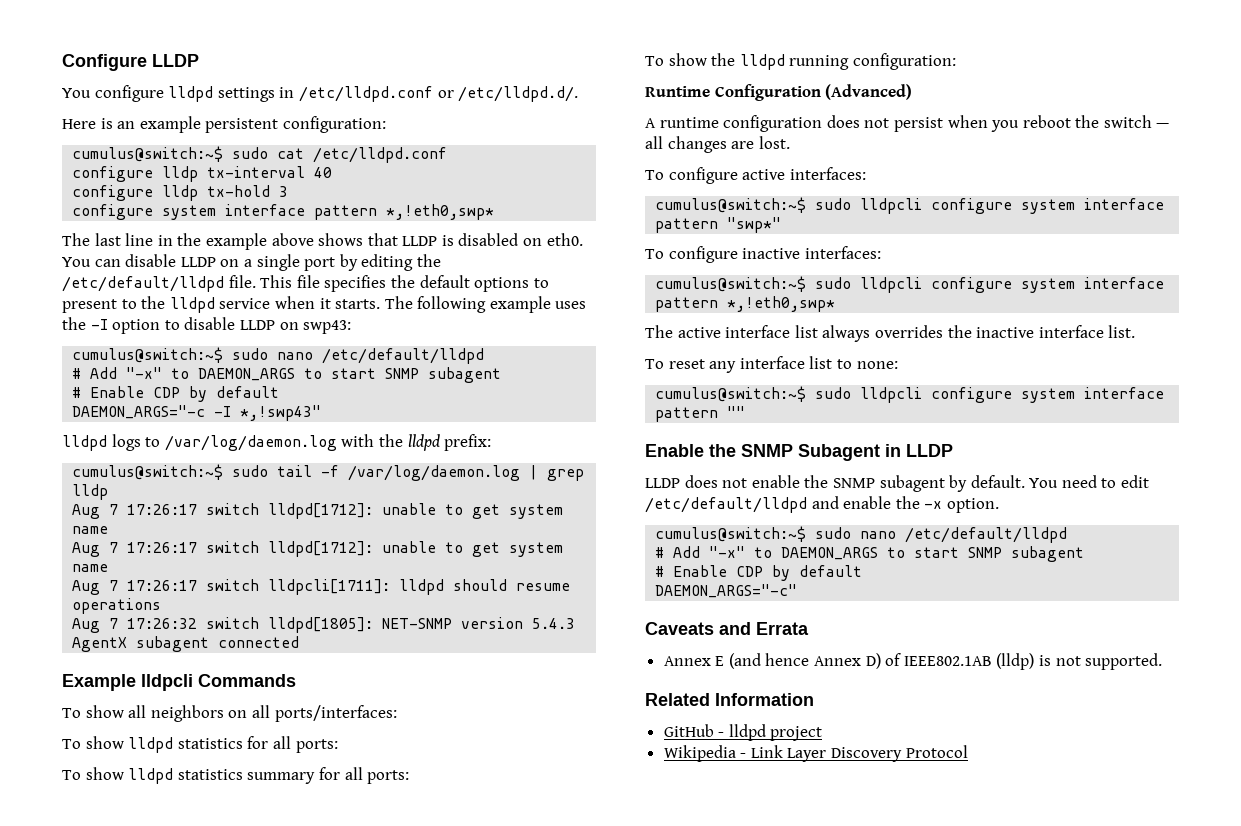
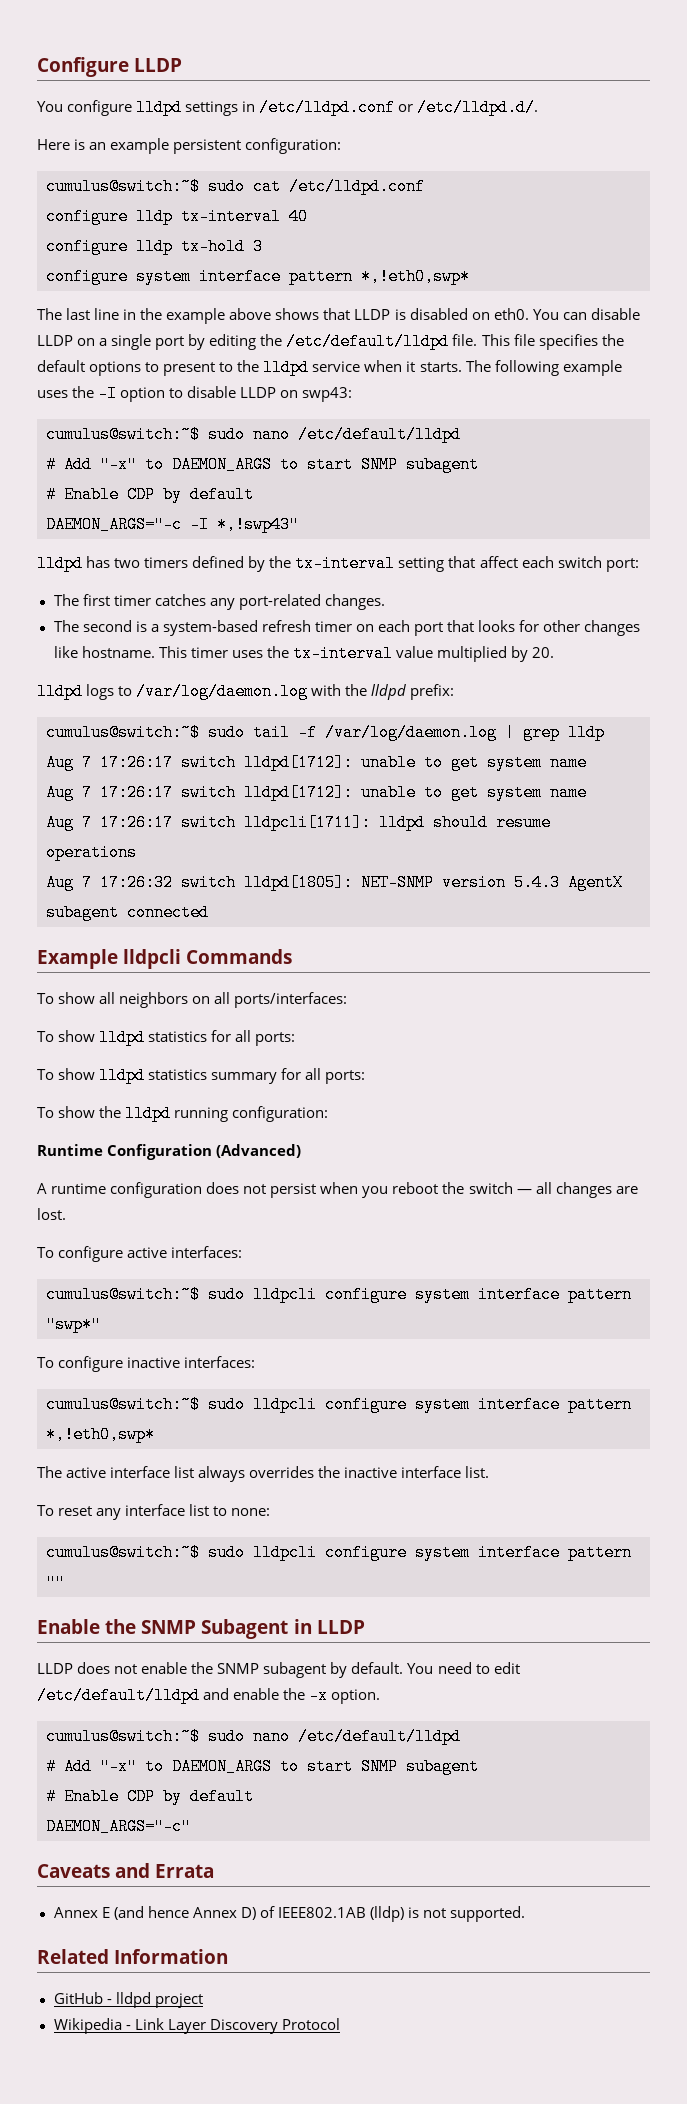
(322, 413) none -> [37,555,639,572] [53,594,385,610] [53,620,641,636] [53,645,555,662] // lldpd has two timers defined by the tx-interval setting that affect each switch port: // The first timer catches any port-related changes. // The second is a system-based refresh timer on each port that looks for other changes like hostname. This timer uses the tx-interval value multiplied by 20.

